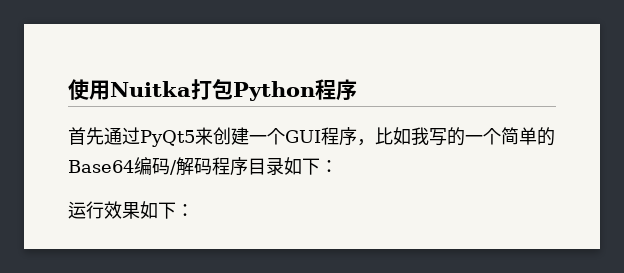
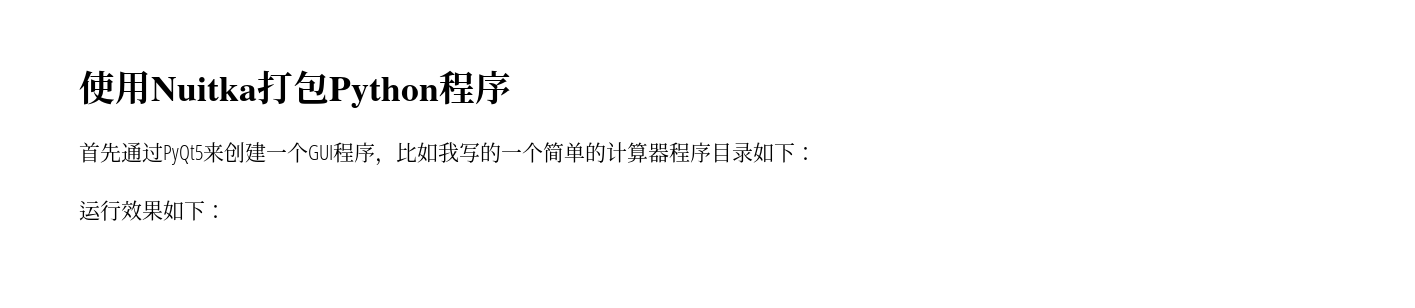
[68,157,212,176] Base64编码/解码 -> [606,142,669,163] 计算器

